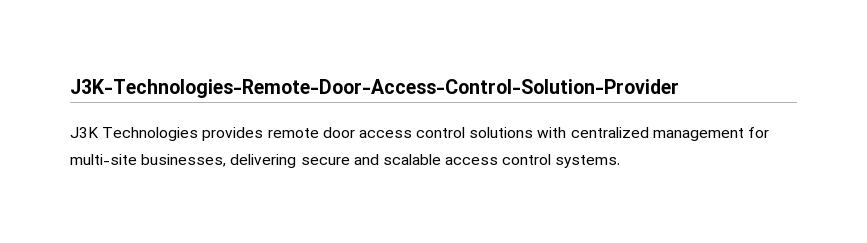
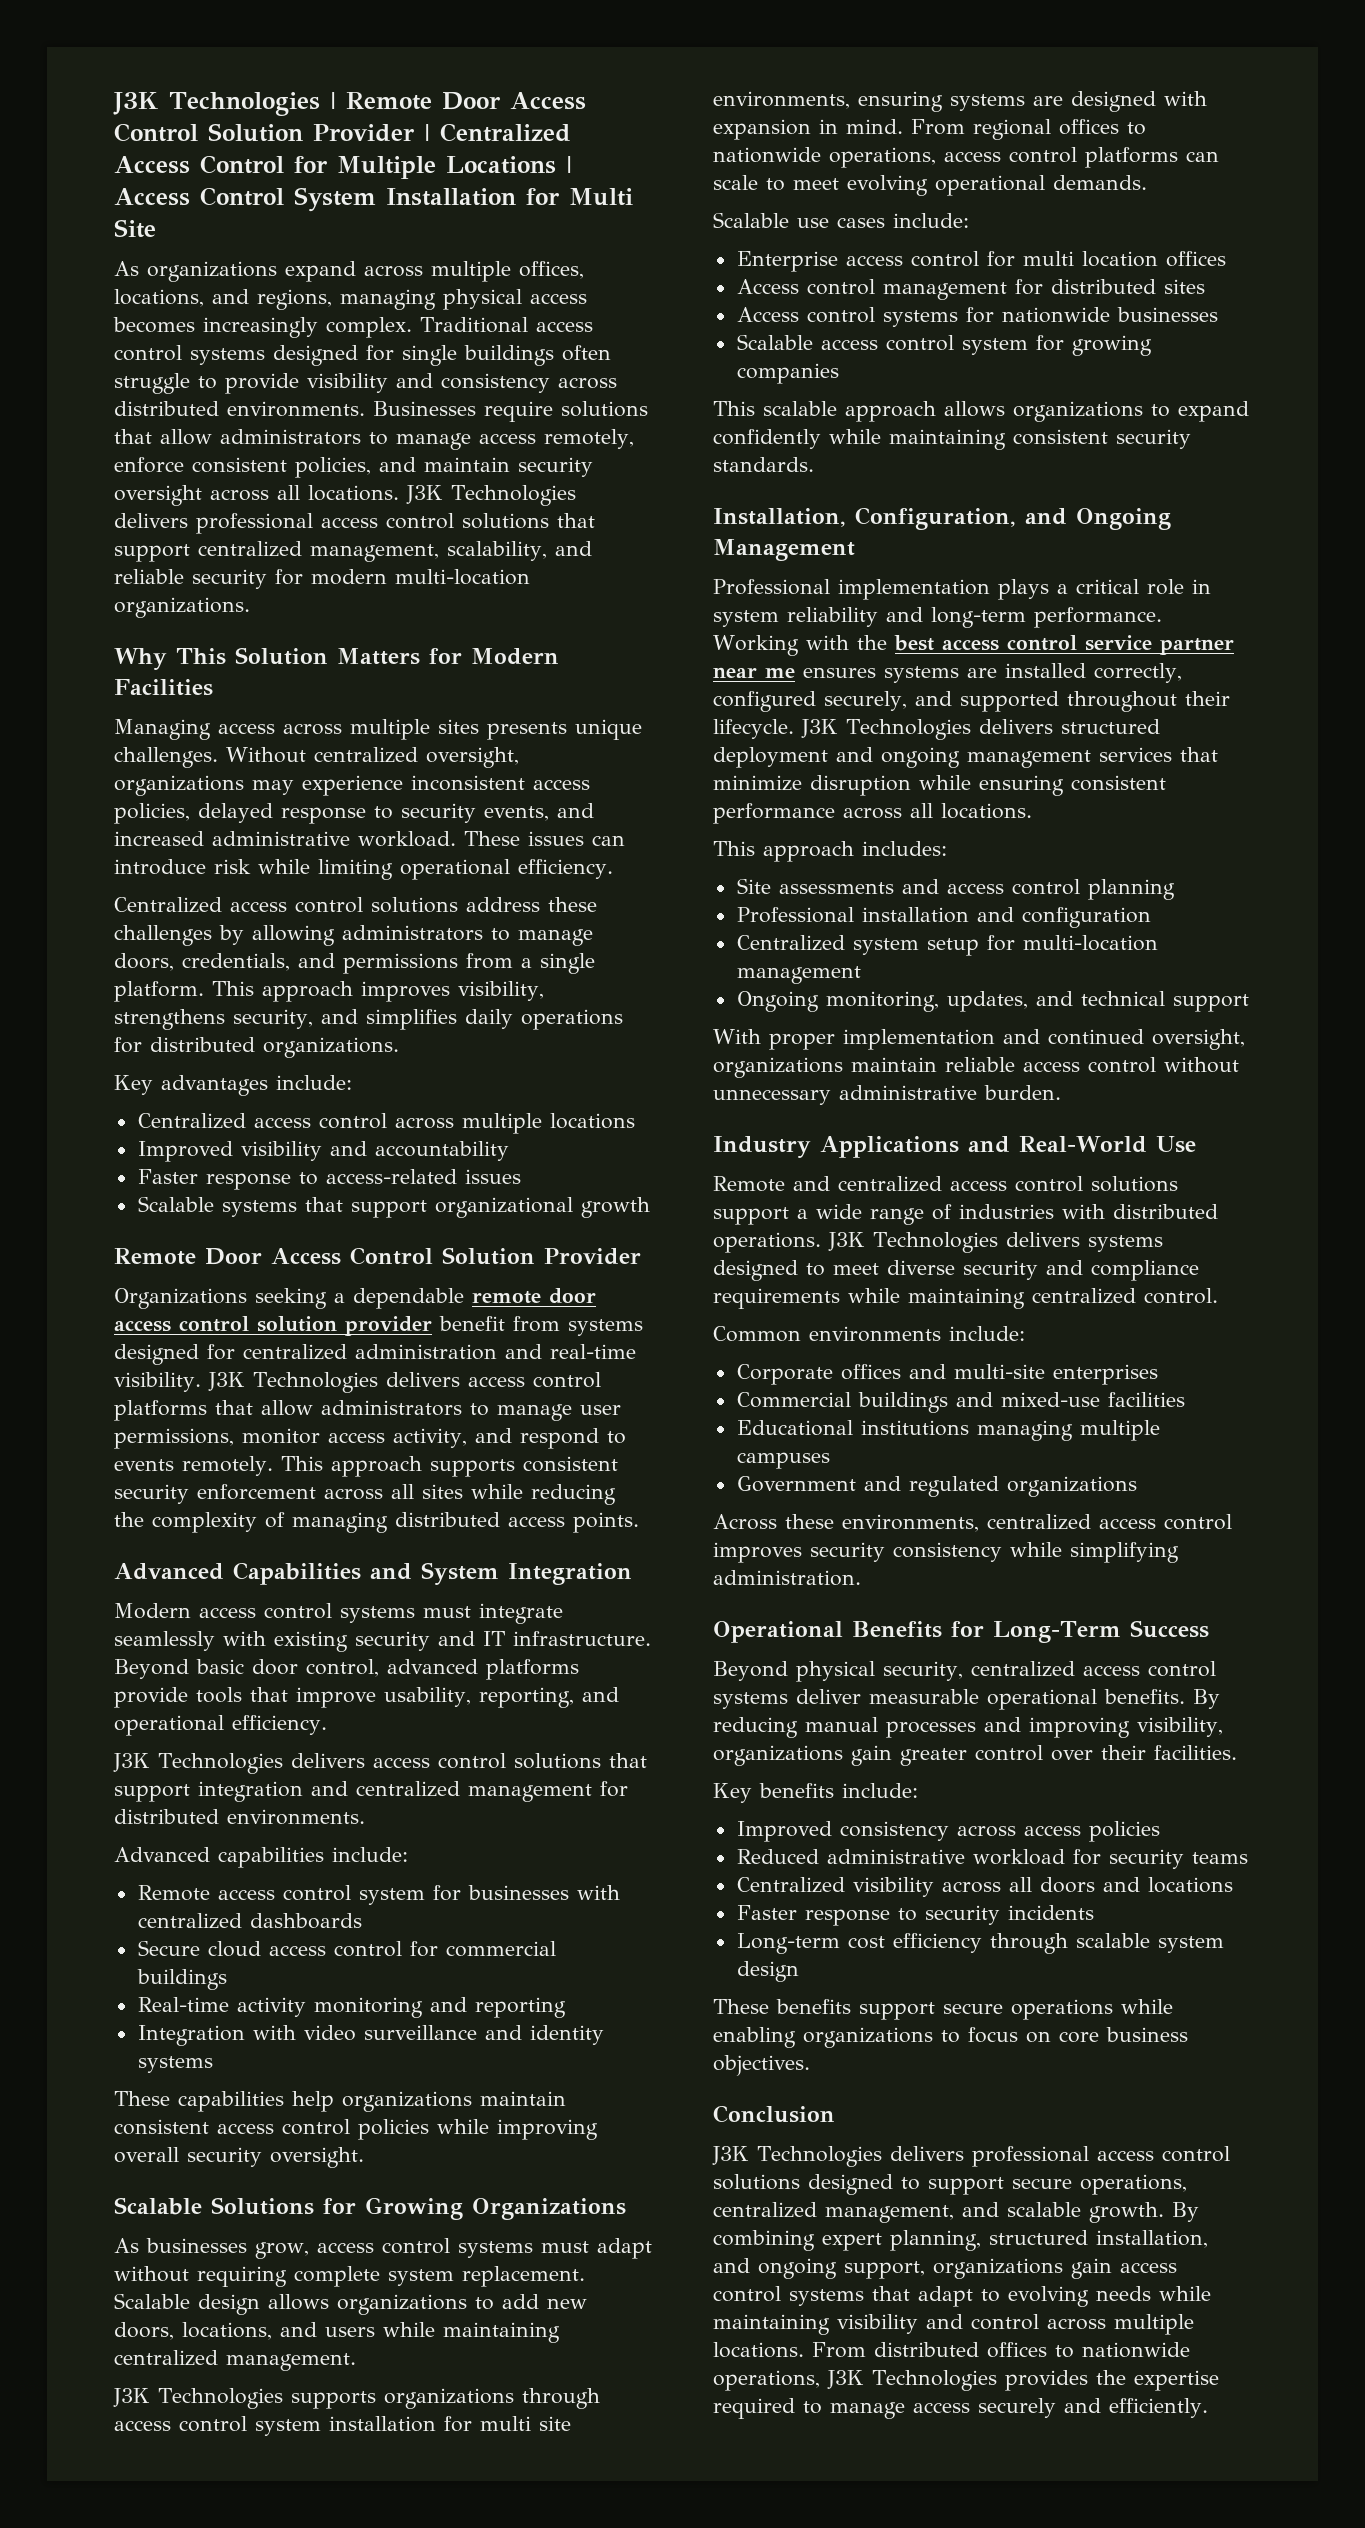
[70,79,679,98] [70,127,770,141] [70,154,621,168] J3K-Technologies-Remote-Door-Access-Control-Solution-Provider // J3K Technologies provides remote door access control solutions with centralized management for multi-site businesses, delivering secure and scalable access control systems. -> [113,92,586,116] [114,123,571,142] [114,155,572,179] [114,187,633,212] [114,219,156,238] [114,261,584,282] [114,289,587,310] [113,317,593,338] [114,345,611,366] [114,373,617,394] [114,401,648,422] [114,429,634,450] [114,457,593,478] [114,485,576,506] [114,513,595,534] [114,541,592,562] [114,569,530,589] [114,597,250,618] [114,647,559,670] [114,679,213,696] [114,719,642,740] [114,747,519,768] [114,775,590,796] [114,803,594,824] [114,831,625,847] [114,859,613,880] [114,897,597,913] [114,925,593,946] [114,953,595,974] [114,981,544,1002] [114,1009,623,1030] [114,1037,399,1058] [114,1075,352,1096] [137,1113,635,1134] [137,1141,509,1162] [137,1169,521,1190] [137,1196,650,1218] [114,1247,641,1265] [114,1288,596,1309] [114,1316,643,1336] [114,1344,636,1365] [114,1372,601,1393] [114,1400,621,1421] [114,1428,626,1449] [114,1456,618,1477] [114,1484,616,1505] [114,1512,639,1533] [114,1562,632,1585] [114,1603,563,1624] [114,1631,651,1652] [114,1659,579,1680] [114,1687,619,1708] [114,1715,327,1736] [113,1753,647,1774] [114,1781,628,1802] [114,1809,365,1825] [114,1847,408,1868] [137,1885,620,1905] [137,1913,362,1929] [137,1940,556,1957] [136,1969,227,1990] [137,1997,566,2018] [137,2025,604,2046] [137,2056,213,2073] [114,2091,566,2112] [114,2119,598,2140] [114,2147,364,2168] [114,2197,626,2220] [114,2238,652,2259] [114,2266,585,2287] [114,2293,587,2315] [114,2322,560,2343] [114,2350,356,2371] [113,2388,600,2409] [114,2416,571,2436] [713,91,1207,112] [713,119,1146,140] [713,147,1219,168] [713,175,1147,196] [713,212,969,228] [736,251,1226,272] [736,279,1205,300] [736,307,1218,327] [736,334,1152,356] [736,363,839,384] [713,401,1249,422] [713,429,1191,450] [713,457,814,472] [713,507,1171,530] [713,539,855,561] [713,579,1211,600] [713,607,1162,628] [713,635,1234,656] [713,663,1182,683] [713,691,1230,712] [713,719,1160,740] [713,747,1218,768] [713,775,1166,796] [713,803,1032,824] [713,841,947,862] [736,878,1175,900] [736,907,1151,928] [736,935,1158,956] [736,966,861,984] [736,991,1249,1012] [713,1029,1245,1050] [713,1057,1239,1078] [713,1085,1061,1105] [713,1136,1196,1158] [713,1176,1178,1192] [713,1204,1218,1225] [713,1232,1163,1253] [713,1260,1199,1281] [713,1288,1218,1309] [713,1326,1025,1342] [736,1364,1158,1385] [736,1392,1185,1413] [736,1420,1160,1441] [736,1452,830,1469] [736,1476,1137,1497] [713,1514,1232,1532] [713,1542,1179,1563] [713,1570,861,1586] [713,1620,1209,1643] [713,1661,1216,1682] [713,1689,1220,1710] [713,1717,1223,1738] [713,1745,1237,1766] [713,1783,918,1803] [736,1821,1160,1842] [736,1849,1248,1869] [736,1877,1233,1897] [736,1905,1094,1926] [736,1933,1224,1954] [736,1961,799,1982] [713,1999,1173,2020] [713,2027,1188,2048] [713,2055,810,2076] [713,2105,835,2123] [712,2146,1230,2167] [713,2174,1187,2195] [713,2202,1199,2223] [713,2230,1208,2251] [713,2258,1177,2279] [713,2286,1211,2307] [713,2314,1194,2335] [713,2342,1190,2358] [713,2370,1219,2391] [713,2398,1208,2419] J3K Technologies | Remote Door Access Control Solution Provider | Centralized Access Control for Multiple Locations | Access Control System Installation for Multi Site // As organizations expand across multiple offices, locations, and regions, managing physical access becomes increasingly complex. Traditional access control systems designed for single buildings often struggle to provide visibility and consistency across distributed environments. Businesses require solutions that allow administrators to manage access remotely, enforce consistent policies, and maintain security oversight across all locations. J3K Technologies delivers professional access control solutions that support centralized management, scalability, and reliable security for modern multi-location organizations. // Why This Solution Matters for Modern Facilities // Managing access across multiple sites presents unique challenges. Without centralized oversight, organizations may experience inconsistent access policies, delayed response to security events, and increased administrative workload. These issues can introduce risk while limiting operational efficiency. // Centralized access control solutions address these challenges by allowing administrators to manage doors, credentials, and permissions from a single platform. This approach improves visibility, strengthens security, and simplifies daily operations for distributed organizations. // Key advantages include: // Centralized access control across multiple locations // Improved visibility and accountability // Faster response to access-related issues // Scalable systems that support organizational growth // Remote Door Access Control Solution Provider // Organizations seeking a dependable remote door access control solution provider benefit from systems designed for centralized administration and real-time visibility. J3K Technologies delivers access control platforms that allow administrators to manage user permissions, monitor access activity, and respond to events remotely. This approach supports consistent security enforcement across all sites while reducing the complexity of managing distributed access points. // Advanced Capabilities and System Integration // Modern access control systems must integrate seamlessly with existing security and IT infrastructure. Beyond basic door control, advanced platforms provide tools that improve usability, reporting, and operational efficiency. // J3K Technologies delivers access control solutions that support integration and centralized management for distributed environments. // Advanced capabilities include: // Remote access control system for businesses with centralized dashboards // Secure cloud access control for commercial buildings // Real-time activity monitoring and reporting // Integration with video surveillance and identity systems // These capabilities help organizations maintain consistent access control policies while improving overall security oversight. // Scalable Solutions for Growing Organizations // As businesses grow, access control systems must adapt without requiring complete system replacement. Scalable design allows organizations to add new doors, locations, and users while maintaining centralized management. // J3K Technologies supports organizations through access control system installation for multi site environments, ensuring systems are designed with expansion in mind. From regional offices to nationwide operations, access control platforms can scale to meet evolving operational demands. // Scalable use cases include: // Enterprise access control for multi location offices // Access control management for distributed sites // Access control systems for nationwide businesses // Scalable access control system for growing companies // This scalable approach allows organizations to expand confidently while maintaining consistent security standards. // Installation, Configuration, and Ongoing Management // Professional implementation plays a critical role in system reliability and long-term performance. Working with the best access control service partner near me ensures systems are installed correctly, configured securely, and supported throughout their lifecycle. J3K Technologies delivers structured deployment and ongoing management services that minimize disruption while ensuring consistent performance across all locations. // This approach includes: // Site assessments and access control planning // Professional installation and configuration // Centralized system setup for multi-location management // Ongoing monitoring, updates, and technical support // With proper implementation and continued oversight, organizations maintain reliable access control without unnecessary administrative burden. // Industry Applications and Real-World Use // Remote and centralized access control solutions support a wide range of industries with distributed operations. J3K Technologies delivers systems designed to meet diverse security and compliance requirements while maintaining centralized control. // Common environments include: // Corporate offices and multi-site enterprises // Commercial buildings and mixed-use facilities // Educational institutions managing multiple campuses // Government and regulated organizations // Across these environments, centralized access control improves security consistency while simplifying administration. // Operational Benefits for Long-Term Success // Beyond physical security, centralized access control systems deliver measurable operational benefits. By reducing manual processes and improving visibility, organizations gain greater control over their facilities. // Key benefits include: // Improved consistency across access policies // Reduced administrative workload for security teams // Centralized visibility across all doors and locations // Faster response to security incidents // Long-term cost efficiency through scalable system design // These benefits support secure operations while enabling organizations to focus on core business objectives. // Conclusion // J3K Technologies delivers professional access control solutions designed to support secure operations, centralized management, and scalable growth. By combining expert planning, structured installation, and ongoing support, organizations gain access control systems that adapt to evolving needs while maintaining visibility and control across multiple locations. From distributed offices to nationwide operations, J3K Technologies provides the expertise required to manage access securely and efficiently.

